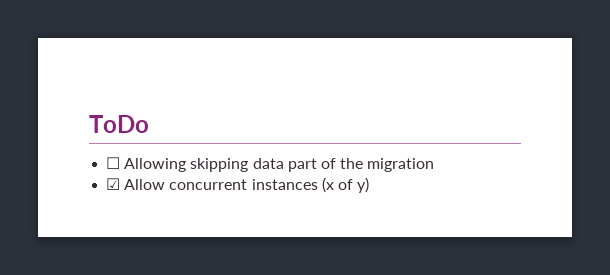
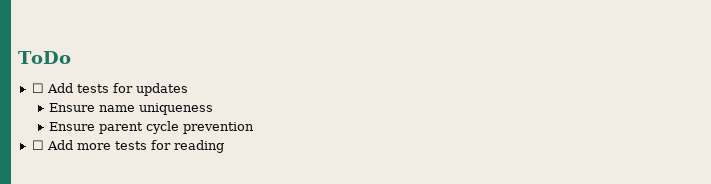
[124,158,435,172] [106,177,370,193] Allowing skipping data part of the migration // ☑ Allow concurrent instances (x of y) -> [46,83,188,96] [48,103,213,115] [48,121,254,134] [31,140,224,153] Add tests for updates // Ensure name uniqueness // Ensure parent cycle prevention // ☐ Add more tests for reading

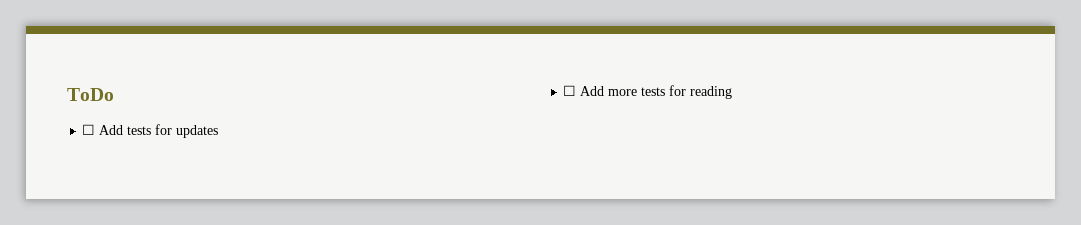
[48,103,213,115] [48,121,254,134] // Ensure name uniqueness // Ensure parent cycle prevention -> (219, 131) none

